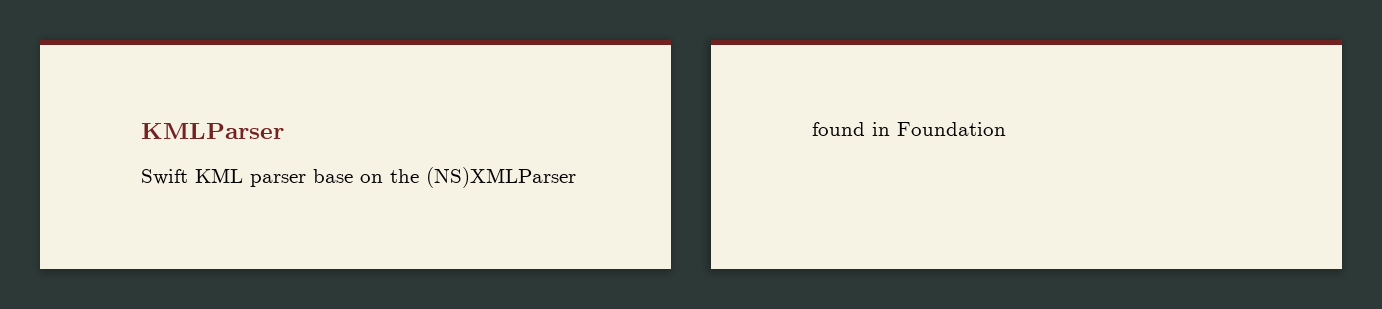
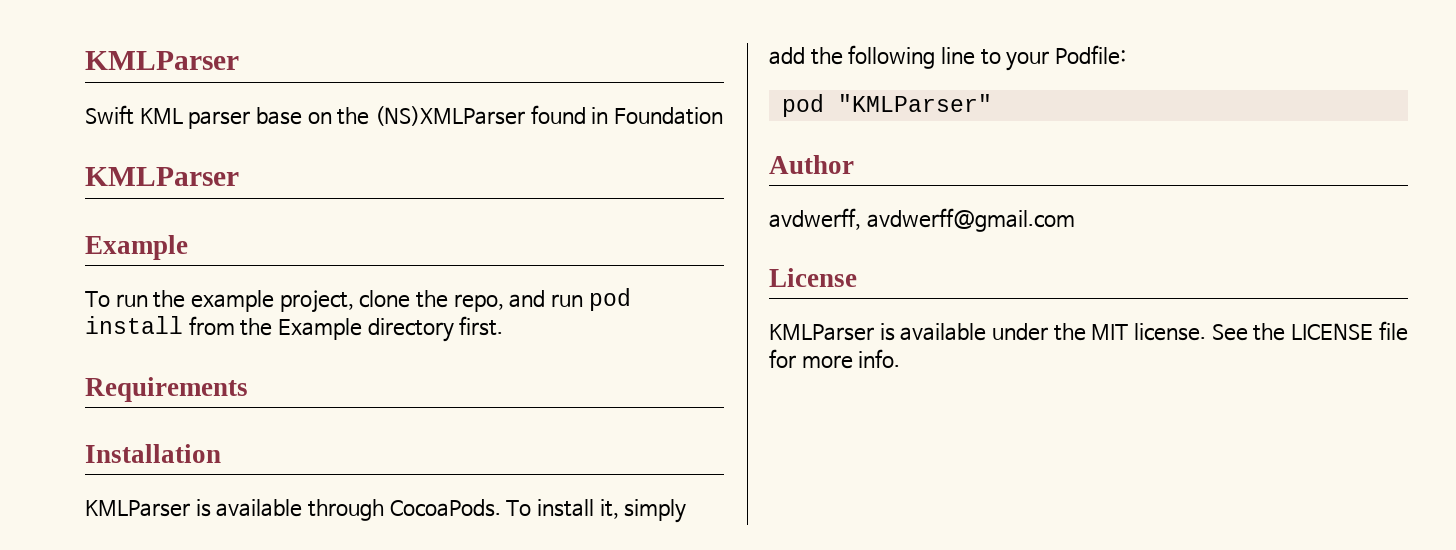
(1006, 129) none -> [85,167,239,186] [85,235,188,260] [85,288,631,313] [85,316,504,342] [85,377,248,402] [85,444,221,463] [85,499,687,523] [769,45,1127,71] [781,94,992,117] [769,155,854,174] [769,208,1075,232] [769,268,857,287] [769,321,1408,341] [769,349,901,369] // KMLParser // Example // To run the example project, clone the repo, and run pod install from the Example directory first. // Requirements // Installation // KMLParser is available through CocoaPods. To install it, simply add the following line to your Podfile: // pod "KMLParser" // Author // avdwerff, avdwerff@gmail.com // License // KMLParser is available under the MIT license. See the LICENSE file for more info.

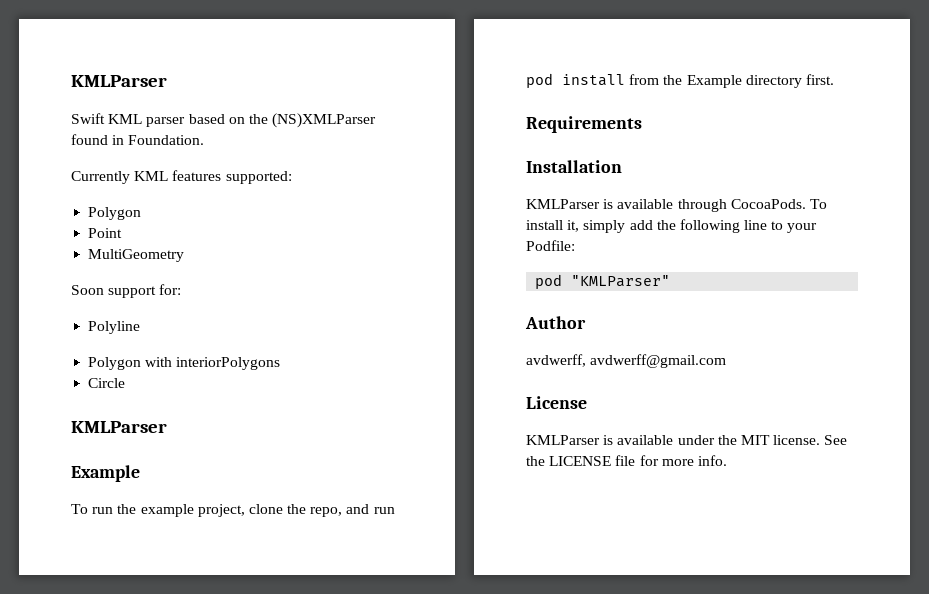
[256,107,303,125] base -> [188,114,225,124] based
[613,107,723,125] Foundation -> [128,135,205,145] [71,170,292,184] [88,207,142,220] [88,228,123,238] [88,249,185,262] [71,284,182,298] [88,321,141,334] [88,357,281,370] [88,378,126,388] Foundation. // Currently KML features supported: // Polygon // Point // MultiGeometry // Soon support for: // Polyline // Polygon with interiorPolygons // Circle

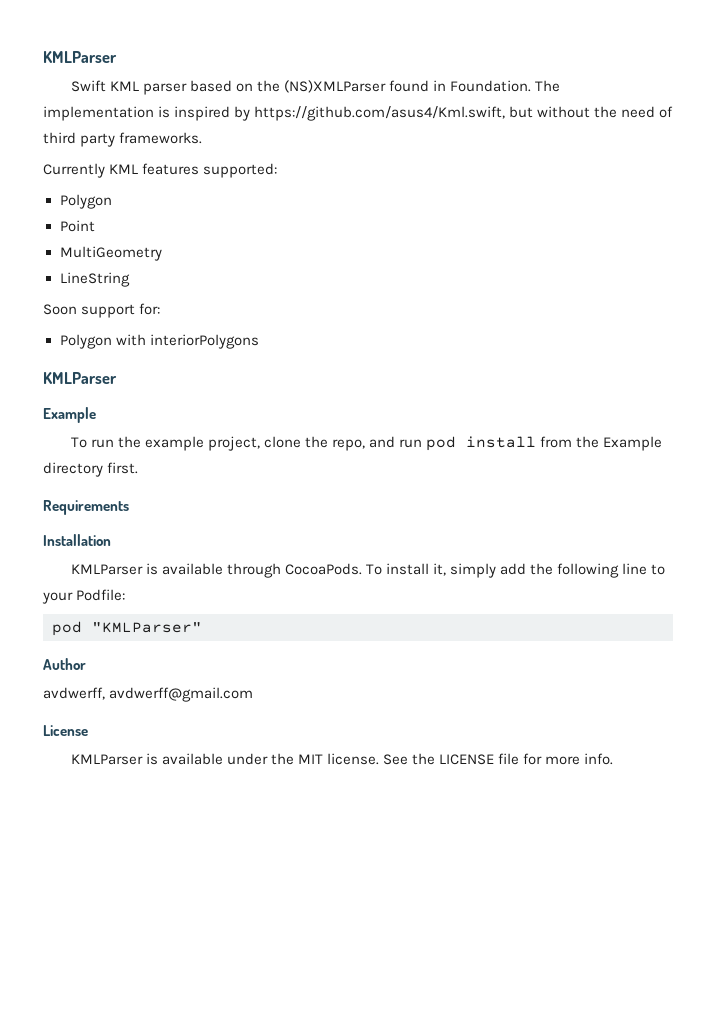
(205, 140) none -> [535,80,561,92] [43,106,674,121] [43,132,203,147] The implementation is inspired by https://github.com/asus4/Kml.swift, but without the need of third party frameworks.
(185, 255) none -> [59,272,130,287] // LineString
[88,321,141,334] // Polyline -> (161, 309) none
[88,378,126,388] // Circle -> (259, 341) none

